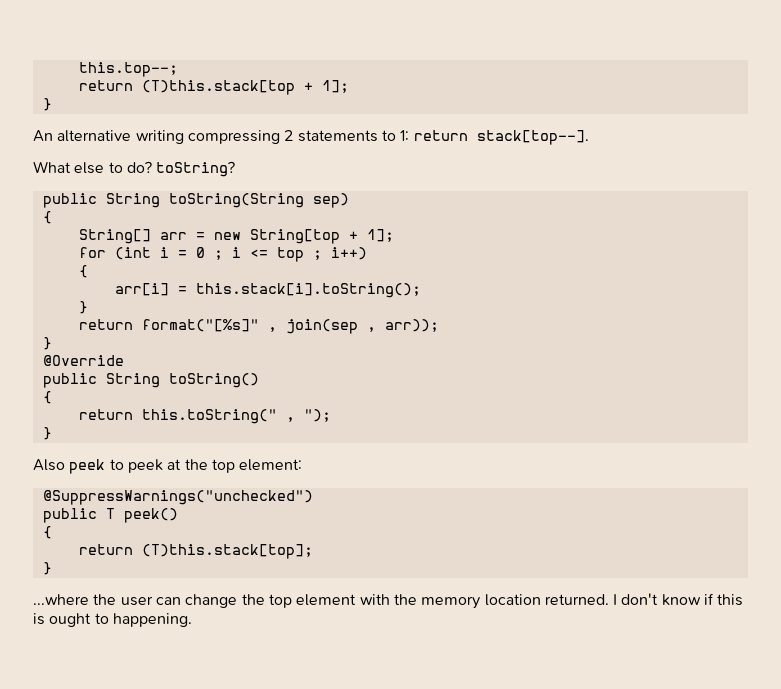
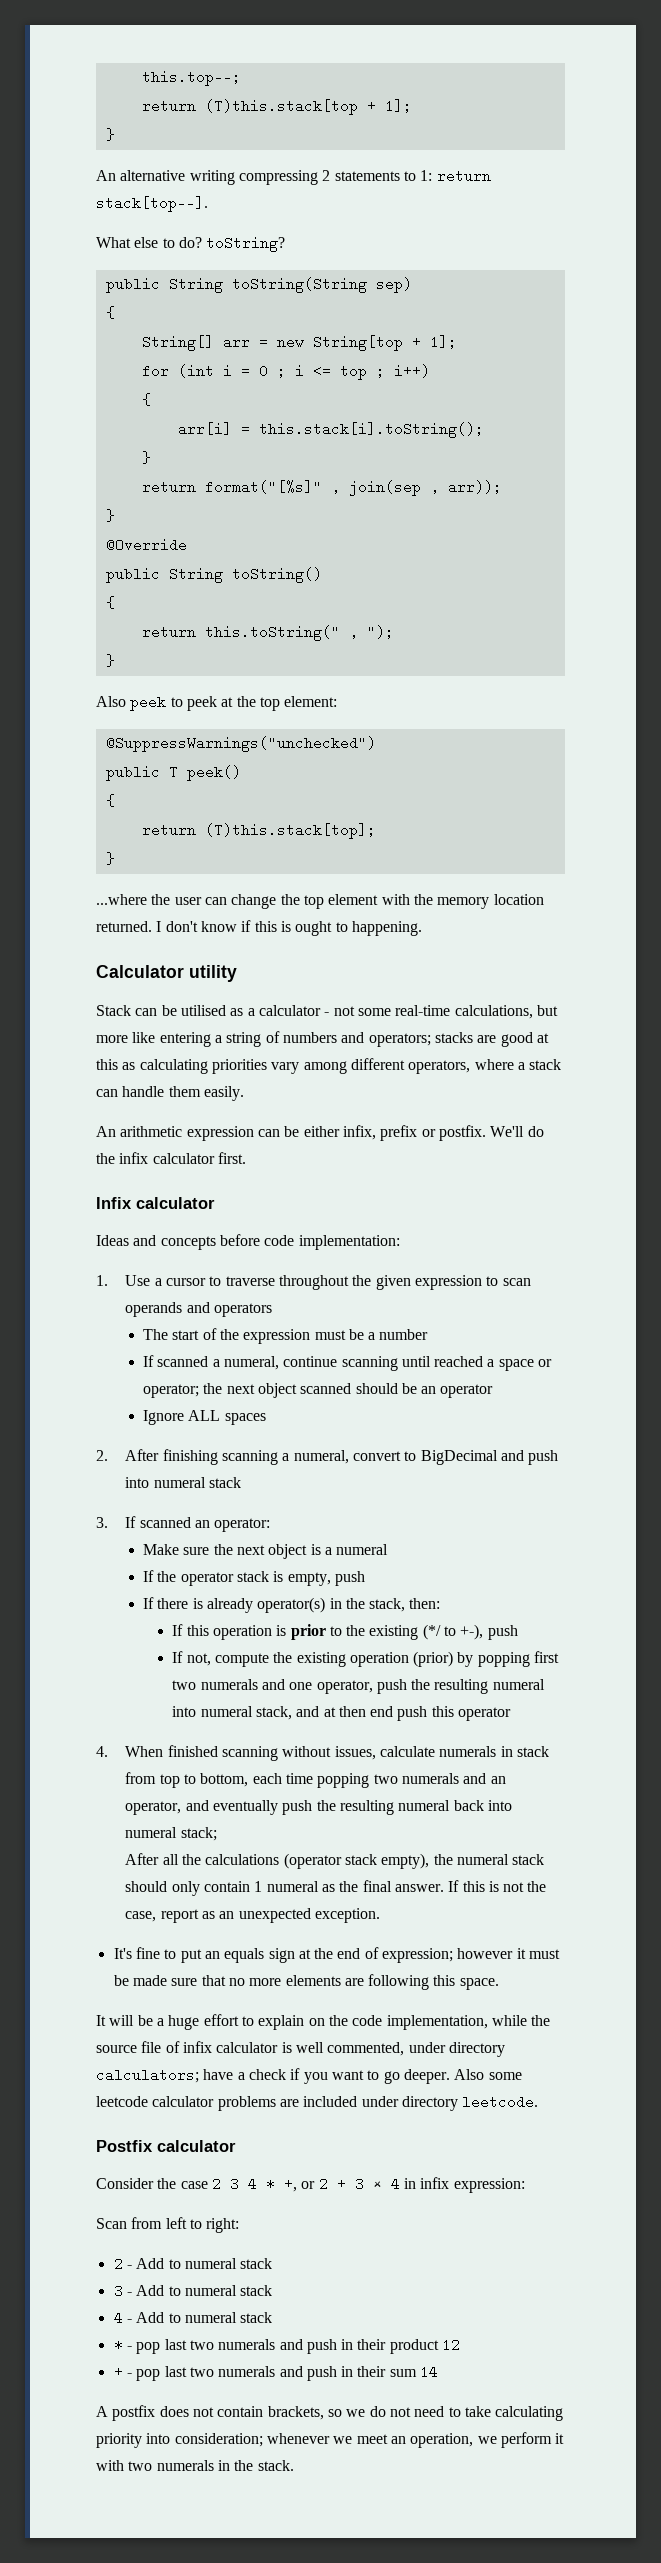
(192, 620) none -> [96,965,237,982] [96,1005,558,1019] [96,1031,549,1047] [96,1058,562,1074] [96,1086,244,1101] [96,1125,544,1141] [96,1152,246,1164] [96,1197,215,1209] [96,1234,400,1250] [96,1275,531,1290] [125,1302,272,1317] [142,1328,429,1344] [142,1355,553,1371] [142,1383,494,1398] [142,1410,266,1425] [96,1449,559,1465] [125,1477,241,1488] [96,1516,271,1532] [142,1544,389,1559] [142,1570,365,1586] [142,1597,441,1613] [172,1624,518,1640] [172,1651,560,1667] [172,1679,545,1694] [172,1706,512,1721] [96,1745,549,1761] [125,1772,506,1788] [125,1800,512,1815] [125,1827,217,1841] [125,1853,545,1869] [125,1880,547,1896] [125,1908,380,1923] [113,1947,561,1963] [113,1974,499,1990] [96,2014,551,2030] [96,2041,505,2057] [96,2068,522,2084] [96,2095,539,2111] [96,2140,236,2152] [96,2177,525,2193] [96,2217,240,2233] [113,2257,273,2271] [113,2284,273,2298] [113,2311,273,2325] [113,2338,461,2354] [113,2365,439,2381] [96,2405,564,2421] [96,2432,565,2448] [96,2460,294,2471] // Calculator utility // Stack can be utilised as a calculator - not some real-time calculations, but more like entering a string of numbers and operators; stacks are good at this as calculating priorities vary among different operators, where a stack can handle them easily. // An arithmetic expression can be either infix, prefix or postfix. We'll do the infix calculator first. // Infix calculator // Ideas and concepts before code implementation: // 1. Use a cursor to traverse throughout the given expression to scan operands and operators // The start of the expression must be a number // If scanned a numeral, continue scanning until reached a space or operator; the next object scanned should be an operator // Ignore ALL spaces // 2. After finishing scanning a numeral, convert to BigDecimal and push into numeral stack // 3. If scanned an operator: // Make sure the next object is a numeral // If the operator stack is empty, push // If there is already operator(s) in the stack, then: // If this operation is prior to the existing (*/ to +-), push // If not, compute the existing operation (prior) by popping first two numerals and one operator, push the resulting numeral into numeral stack, and at then end push this operator // 4. When finished scanning without issues, calculate numerals in stack from top to bottom, each time popping two numerals and an operator, and eventually push the resulting numeral back into numeral stack; // After all the calculations (operator stack empty), the numeral stack should only contain 1 numeral as the final answer. If this is not the case, report as an unexpected exception. // It's fine to put an equals sign at the end of expression; however it must be made sure that no more elements are following this space. // It will be a huge effort to explain on the code implementation, while the source file of infix calculator is well commented, under directory calculators; have a check if you want to go deeper. Also some leetcode calculator problems are included under directory leetcode. // Postfix calculator // Consider the case 2 3 4 * +, or 2 + 3 × 4 in infix expression: // Scan from left to right: // 2 - Add to numeral stack // 3 - Add to numeral stack // 4 - Add to numeral stack // * - pop last two numerals and push in their product 12 // + - pop last two numerals and push in their sum 14 // A postfix does not contain brackets, so we do not need to take calculating priority into consideration; whenever we meet an operation, we perform it with two numerals in the stack.

